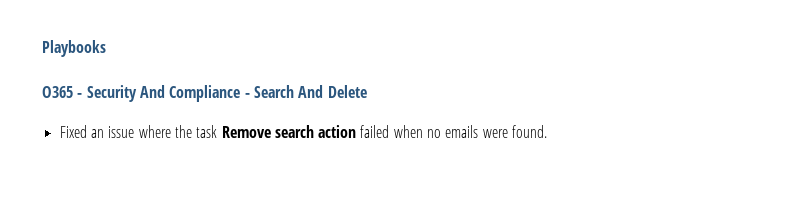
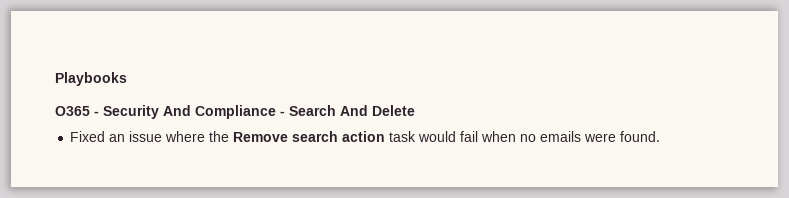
[196,125,218,138] task -> (230, 136) none
[360,125,390,138] failed -> [389,131,479,142] task would fail

